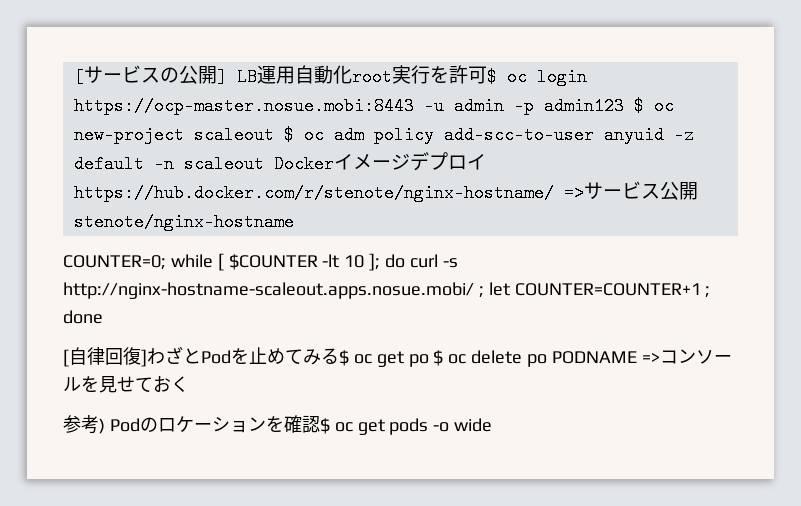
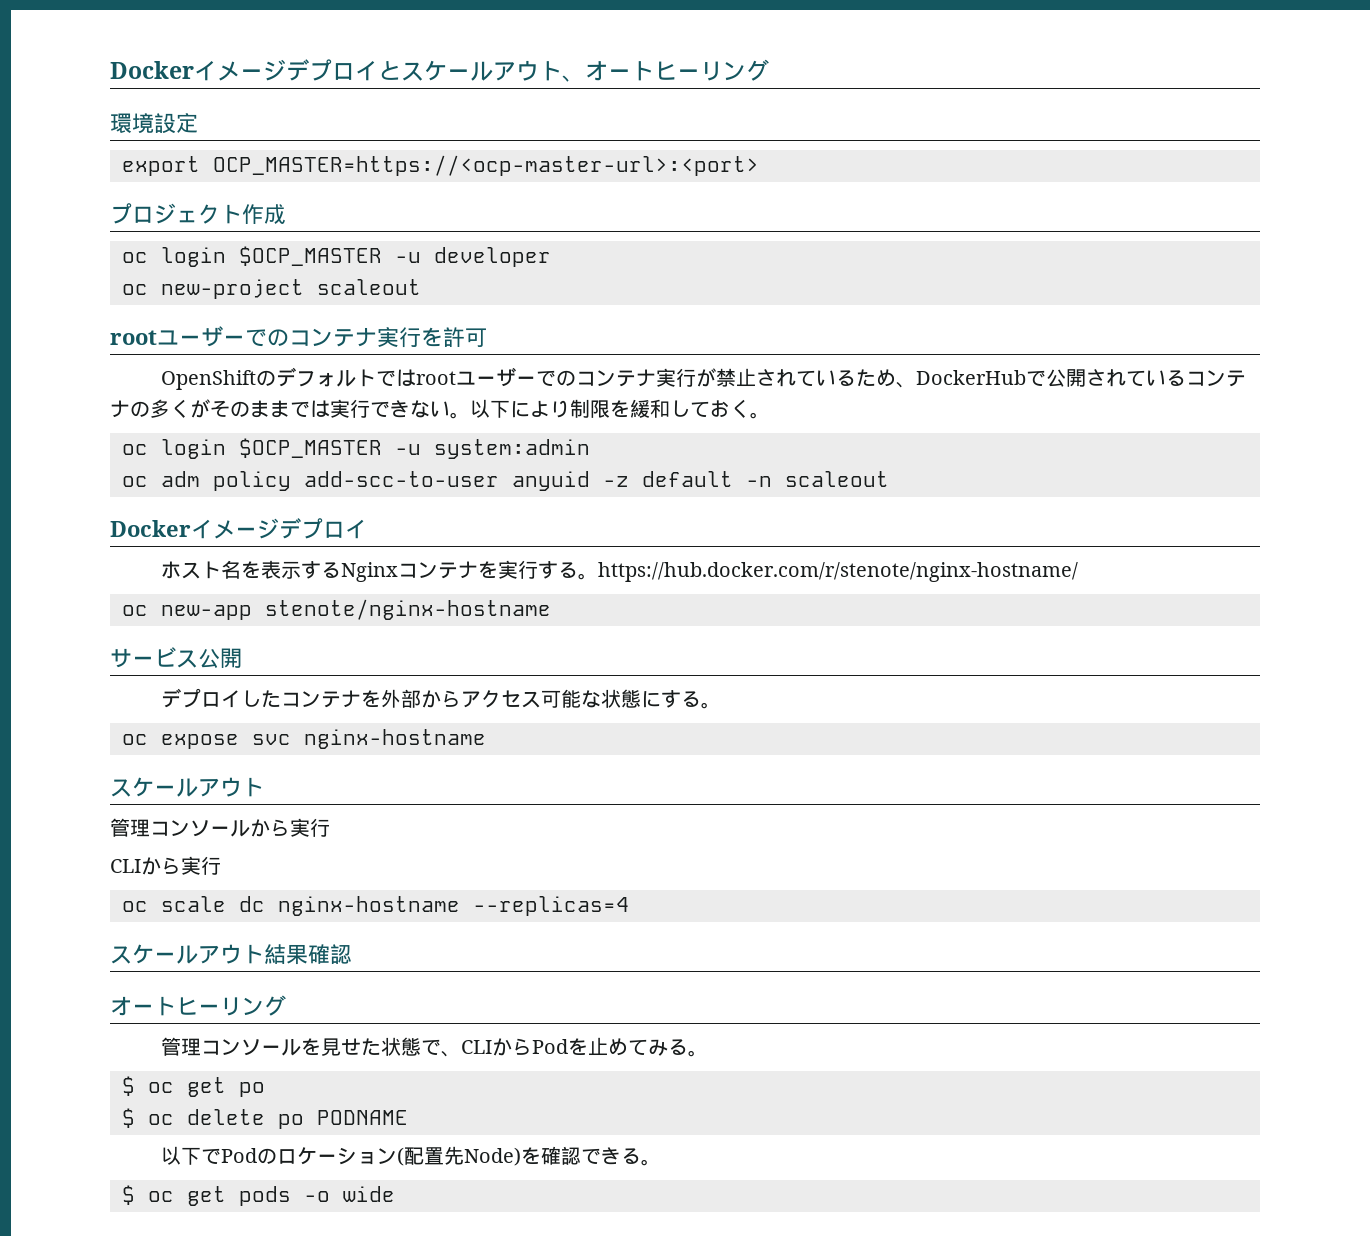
[73,65,587,86] [73,97,674,115] [73,126,294,144] [サービスの公開] LB運用自動化root実行を許可$ oc login https://ocp-master.nosue.mobi:8443 -u admin -p admin123 $ oc new-project scaleout $ -> [110,59,769,82] [110,113,198,134] [122,155,759,176] [110,203,286,224] [122,246,551,267] [122,279,421,299] [110,326,487,348] [161,367,1247,390] [110,399,770,419] [122,438,590,459] Dockerイメージデプロイとスケールアウト、オートヒーリング // 環境設定 // export OCP_MASTER=https://<ocp-master-url>:<port> // プロジェクト作成 // oc login $OCP_MASTER -u developer // oc new-project scaleout // rootユーザーでのコンテナ実行を許可 // OpenShiftのデフォルトではrootユーザーでのコンテナ実行が禁止されているため、DockerHubで公開されているコンテナの多くがそのままでは実行できない。以下により制限を緩和しておく。 // oc login $OCP_MASTER -u system:admin //
[273,152,486,173] [73,181,698,202] [73,213,294,231] [63,253,458,271] [63,282,711,299] [63,310,103,324] [63,346,732,367] [63,376,189,393] [63,415,105,434] Dockerイメージデプロイhttps://hub.docker.com/r/stenote/nginx-hostname/ =>サービス公開stenote/nginx-hostname // COUNTER=0; while [ $COUNTER -lt 10 ]; do curl -s http://nginx-hostname-scaleout.apps.nosue.mobi/ ; let COUNTER=COUNTER+1 ; done // [自律回復]わざとPodを止めてみる$ oc get po $ oc delete po PODNAME =>コンソールを見せておく // 参考) -> [110,518,367,539] [161,560,1079,582] [122,599,551,620] [110,647,242,668] [161,688,722,709] [122,729,486,749] [110,777,264,797] [110,818,330,837] [110,856,221,875] [122,896,629,916] [110,944,352,965] [110,995,286,1016] [161,1037,709,1057] [122,1076,265,1097] [122,1108,408,1129] [161,1146,222,1165] // Dockerイメージデプロイ // ホスト名を表示するNginxコンテナを実行する。https://hub.docker.com/r/stenote/nginx-hostname/ // oc new-app stenote/nginx-hostname // サービス公開 // デプロイしたコンテナを外部からアクセス可能な状態にする。 // oc expose svc nginx-hostname // スケールアウト // 管理コンソールから実行 // CLIから実行 // oc scale dc nginx-hostname --replicas=4 // スケールアウト結果確認 // オートヒーリング // 管理コンソールを見せた状態で、CLIからPodを止めてみる。 // $ oc get po // $ oc delete po PODNAME // 以下で
[265,415,320,433] を確認 -> [397,1146,662,1166] (配置先Node)を確認できる。 //

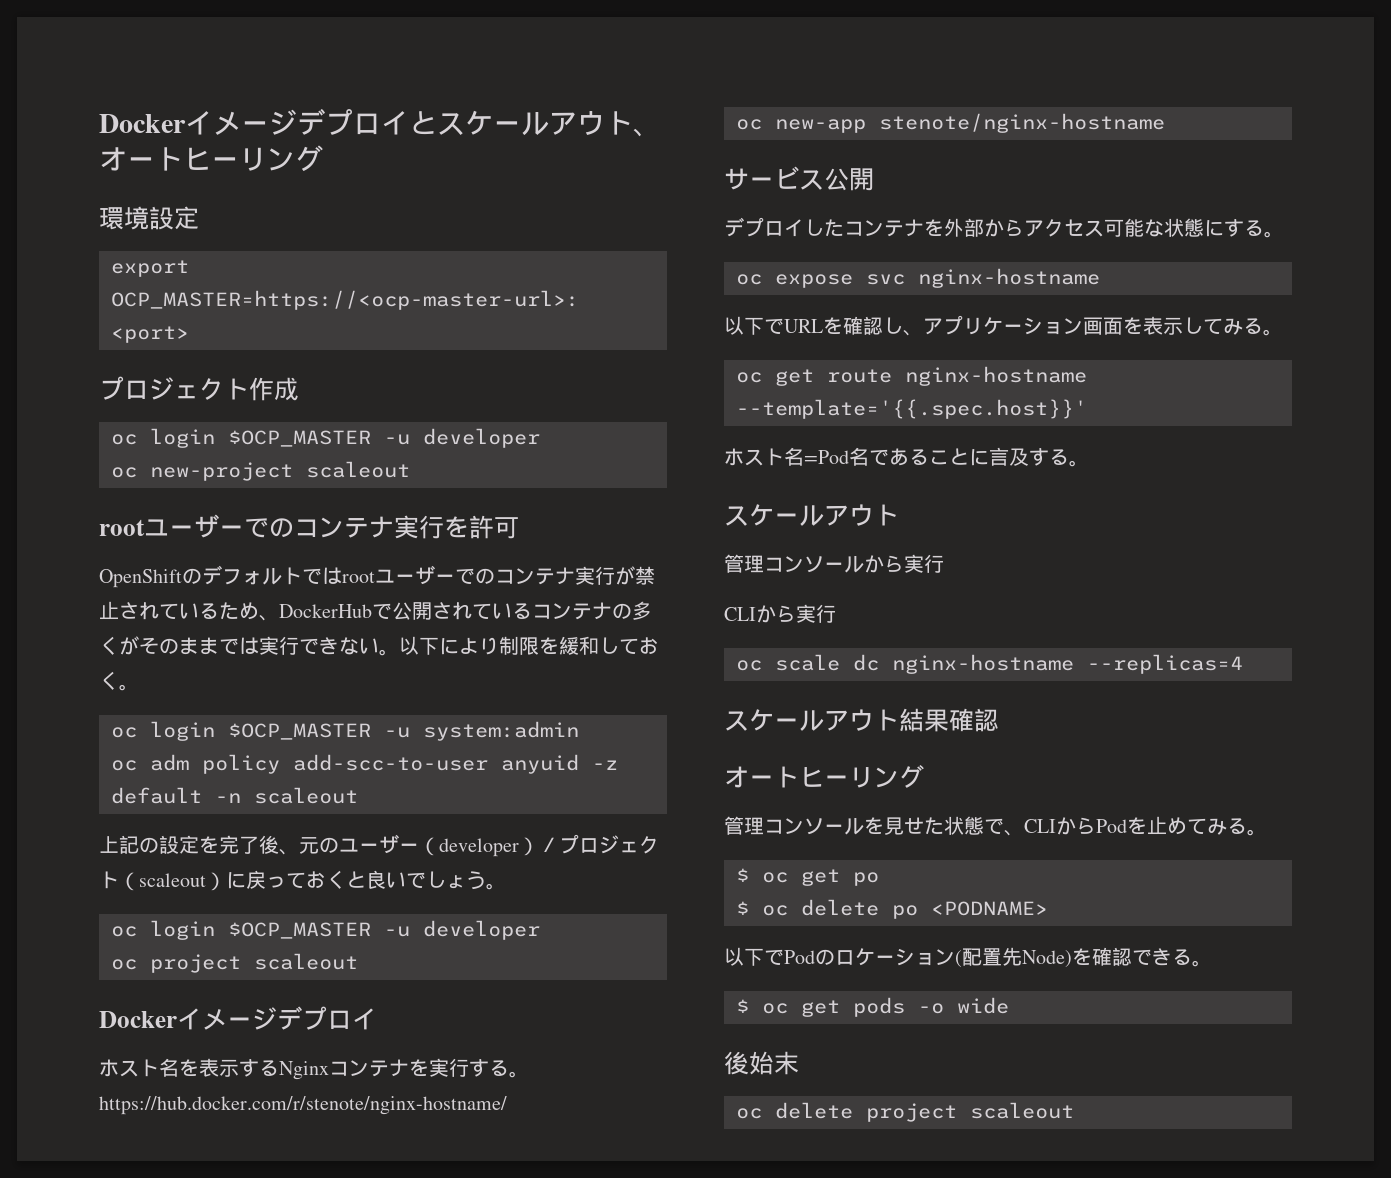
(889, 479) none -> [99,834,659,857] [99,870,506,891] [111,920,540,940] [111,953,358,973] // 上記の設定を完了後、元のユーザー（developer）／プロジェクト（scaleout）に戻っておくと良いでしょう。 // oc login $OCP_MASTER -u developer // oc project scaleout
(486, 739) none -> [724,315,1283,336] [736,366,1087,386] [736,399,1087,419] [724,447,1089,467] // 以下でURLを確認し、アプリケーション画面を表示してみる。 // oc get route nginx-hostname --template='{{.spec.host}}' // ホスト名=Pod名であることに言及する。
[317,1110,408,1125] PODNAME -> [931,901,1048,916] <PODNAME>
(395, 1194) none -> [724,1051,799,1075] [736,1102,1074,1122] // 後始末 // oc delete project scaleout

